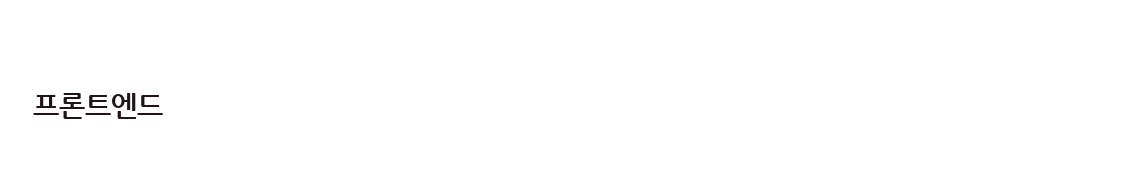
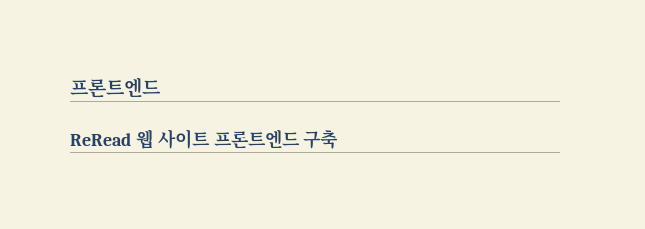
[33,93,163,119] 프론트엔드 -> [70,77,161,98] [70,129,339,149] 프론트엔드 // ReRead 웹 사이트 프론트엔드 구축

